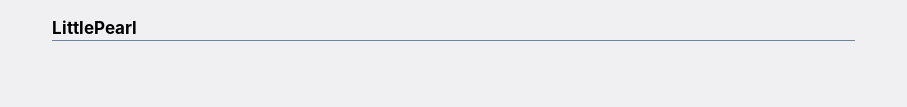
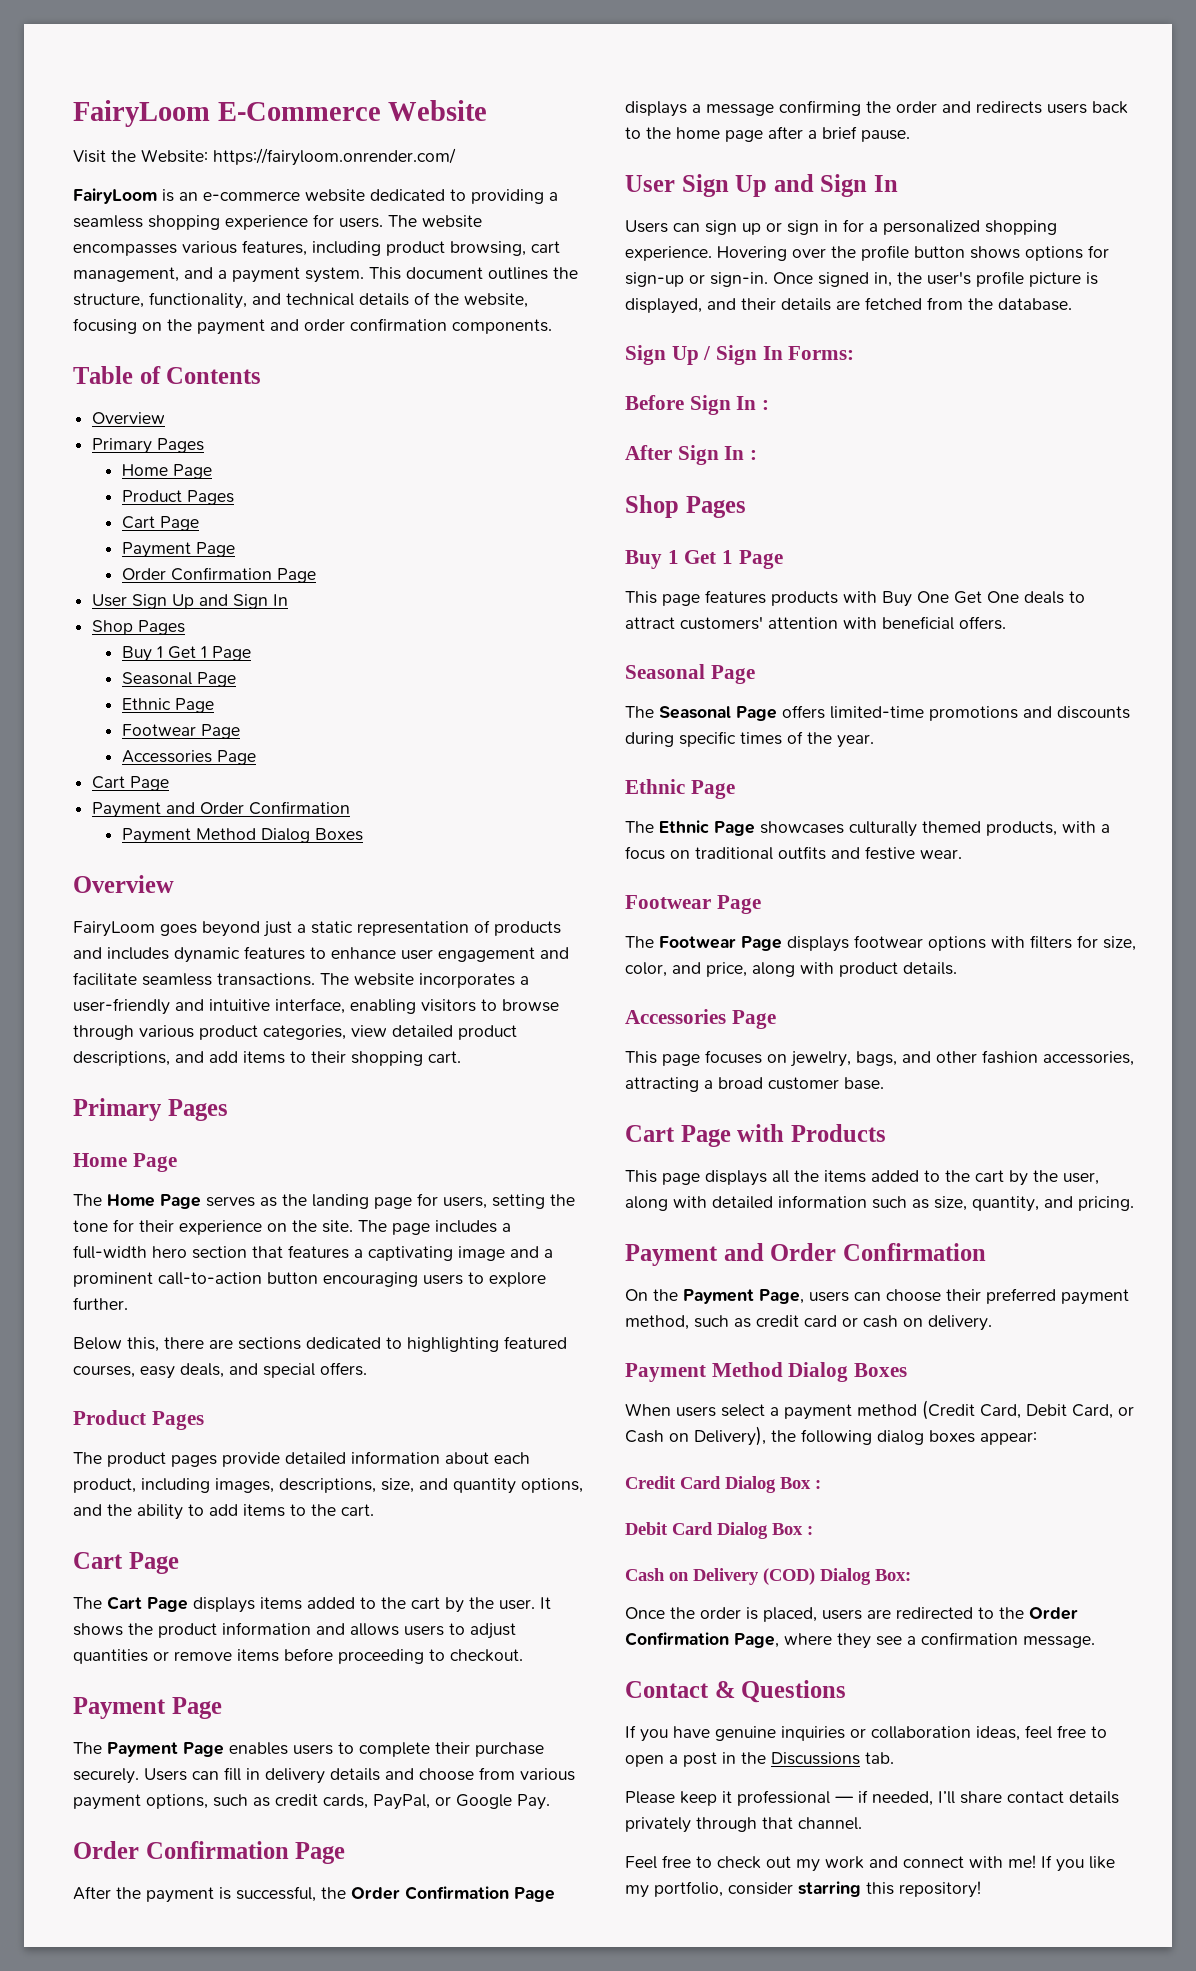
[52,20,137,34] LittlePearl -> [73,100,488,127] [73,148,456,166] [73,188,558,204] [73,214,482,230] [73,240,560,256] [73,267,578,283] [73,292,528,309] [73,318,552,335] [73,366,262,384] [92,412,166,424] [92,438,205,454] [122,464,213,479] [122,490,235,505] [122,516,200,531] [122,542,236,558] [122,567,317,583] [92,594,289,609] [92,620,186,635] [122,646,252,662] [122,672,237,687] [122,698,215,713] [122,724,241,739] [122,750,257,765] [92,776,170,791] [92,801,351,818] [122,828,364,844] [73,875,174,893] [73,920,561,937] [73,946,569,963] [73,972,529,988] [73,998,559,1015] [73,1025,517,1040] [73,1051,461,1066] [73,1098,228,1121] [73,1153,177,1172] [73,1193,575,1209] [73,1219,511,1235] [73,1245,553,1261] [73,1272,546,1287] [73,1297,128,1310] [73,1336,567,1352] [73,1362,367,1379] [73,1410,204,1430] [73,1451,530,1467] [73,1478,583,1494] [73,1504,374,1520] [73,1552,179,1574] [73,1596,551,1613] [73,1622,516,1639] [73,1648,523,1664] [73,1697,222,1719] [73,1742,544,1757] [73,1767,575,1784] [73,1794,550,1810] [73,1841,346,1864] [73,1886,555,1903] [625,100,1128,117] [625,126,910,142] [625,174,899,197] [625,219,1057,235] [625,245,1109,261] [625,271,1098,287] [625,297,1072,314] [625,345,855,365] [625,395,770,415] [625,445,758,465] [625,495,746,518] [625,550,783,569] [625,590,1085,607] [625,616,1006,630] [625,664,755,684] [625,705,1130,721] [625,731,874,748] [625,779,735,799] [625,820,1110,837] [625,846,962,860] [625,895,761,914] [625,935,1136,952] [625,962,957,977] [625,1009,776,1029] [625,1050,1134,1067] [625,1077,884,1092] [625,1124,886,1147] [625,1170,1099,1186] [625,1195,1134,1212] [625,1243,986,1266] [625,1288,1129,1305] [625,1315,992,1331] [625,1362,908,1382] [625,1400,1134,1420] [625,1426,1037,1446] [625,1476,821,1493] [625,1522,813,1539] [625,1568,911,1585] [625,1607,1078,1622] [625,1632,1095,1649] [625,1680,847,1703] [625,1725,1107,1742] [625,1752,894,1767] [625,1790,1119,1806] [625,1817,862,1833] [625,1855,1115,1872] [625,1881,981,1898] FairyLoom E-Commerce Website // Visit the Website: https://fairyloom.onrender.com/ // FairyLoom is an e-commerce website dedicated to providing a seamless shopping experience for users. The website encompasses various features, including product browsing, cart management, and a payment system. This document outlines the structure, functionality, and technical details of the website, focusing on the payment and order confirmation components. // Table of Contents // Overview // Primary Pages // Home Page // Product Pages // Cart Page // Payment Page // Order Confirmation Page // User Sign Up and Sign In // Shop Pages // Buy 1 Get 1 Page // Seasonal Page // Ethnic Page // Footwear Page // Accessories Page // Cart Page // Payment and Order Confirmation // Payment Method Dialog Boxes // Overview // FairyLoom goes beyond just a static representation of products and includes dynamic features to enhance user engagement and facilitate seamless transactions. The website incorporates a user-friendly and intuitive interface, enabling visitors to browse through various product categories, view detailed product descriptions, and add items to their shopping cart. // Primary Pages // Home Page // The Home Page serves as the landing page for users, setting the tone for their experience on the site. The page includes a full-width hero section that features a captivating image and a prominent call-to-action button encouraging users to explore further. // Below this, there are sections dedicated to highlighting featured courses, easy deals, and special offers. // Product Pages // The product pages provide detailed information about each product, including images, descriptions, size, and quantity options, and the ability to add items to the cart. // Cart Page // The Cart Page displays items added to the cart by the user. It shows the product information and allows users to adjust quantities or remove items before proceeding to checkout. // Payment Page // The Payment Page enables users to complete their purchase securely. Users can fill in delivery details and choose from various payment options, such as credit cards, PayPal, or Google Pay. // Order Confirmation Page // After the payment is successful, the Order Confirmation Page displays a message confirming the order and redirects users back to the home page after a brief pause. // User Sign Up and Sign In // Users can sign up or sign in for a personalized shopping experience. Hovering over the profile button shows options for sign-up or sign-in. Once signed in, the user's profile picture is displayed, and their details are fetched from the database. // Sign Up / Sign In Forms: // Before Sign In : // After Sign In : // Shop Pages // Buy 1 Get 1 Page // This page features products with Buy One Get One deals to attract customers' attention with beneficial offers. // Seasonal Page // The Seasonal Page offers limited-time promotions and discounts during specific times of the year. // Ethnic Page // The Ethnic Page showcases culturally themed products, with a focus on traditional outfits and festive wear. // Footwear Page // The Footwear Page displays footwear options with filters for size, color, and price, along with product details. // Accessories Page // This page focuses on jewelry, bags, and other fashion accessories, attracting a broad customer base. // Cart Page with Products // This page displays all the items added to the cart by the user, along with detailed information such as size, quantity, and pricing. // Payment and Order Confirmation // On the Payment Page, users can choose their preferred payment method, such as credit card or cash on delivery. // Payment Method Dialog Boxes // When users select a payment method (Credit Card, Debit Card, or Cash on Delivery), the following dialog boxes appear: // Credit Card Dialog Box : // Debit Card Dialog Box : // Cash on Delivery (COD) Dialog Box: // Once the order is placed, users are redirected to the Order Confirmation Page, where they see a confirmation message. // Contact & Questions // If you have genuine inquiries or collaboration ideas, feel free to open a post in the Discussions tab. // Please keep it professional — if needed, I’ll share contact details privately through that channel. // Feel free to check out my work and connect with me! If you like my portfolio, consider starring this repository!

